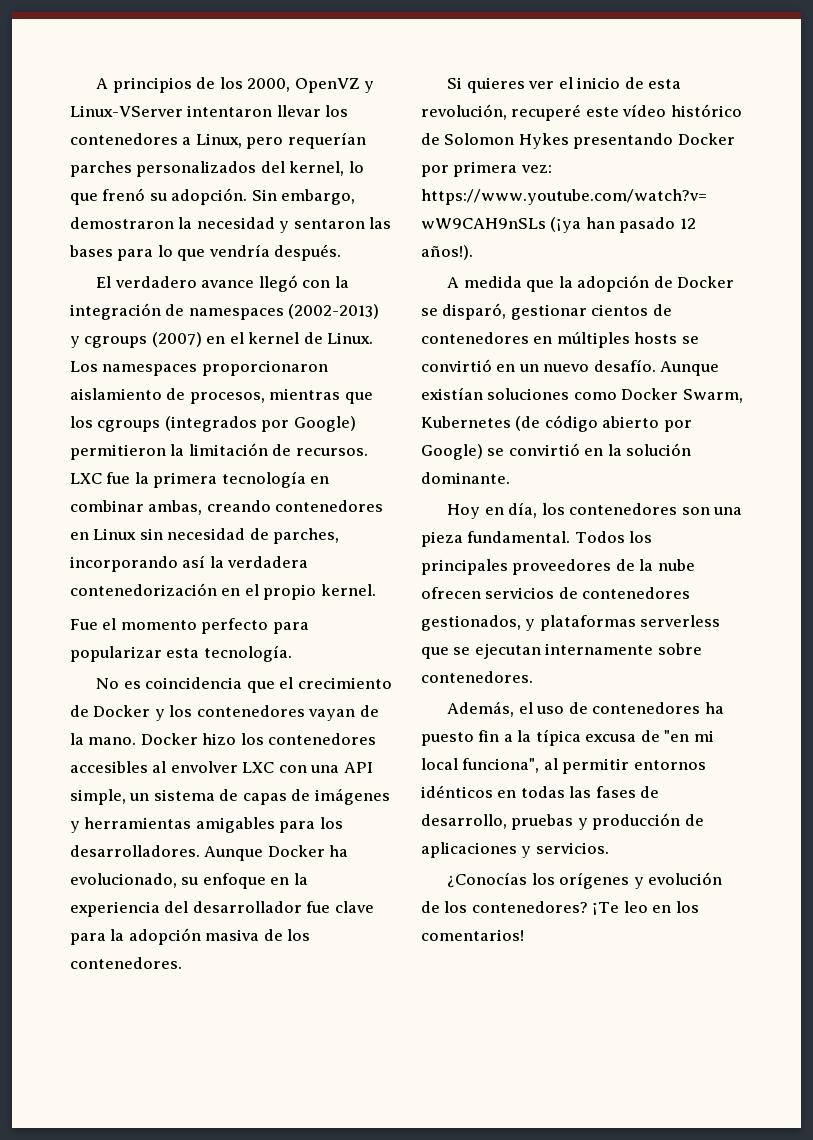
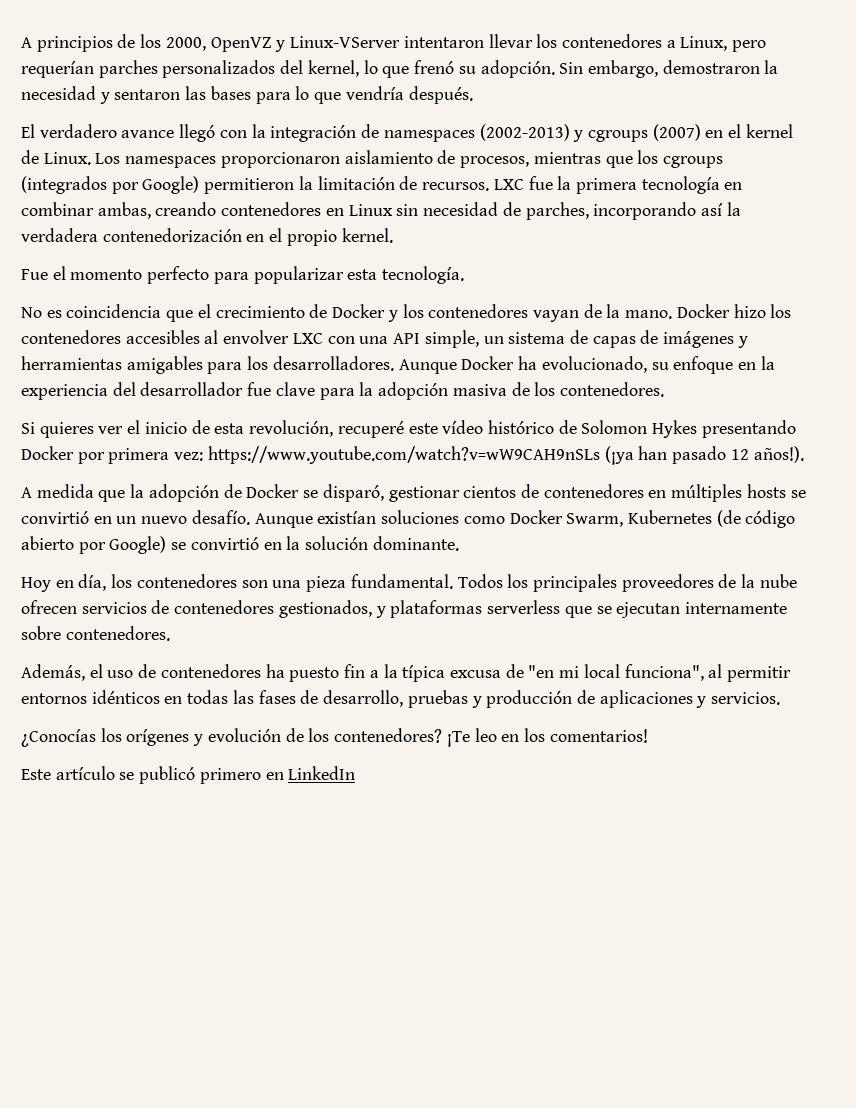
(524, 935) none -> [21,766,356,784] // Este artículo se publicó primero en LinkedIn

